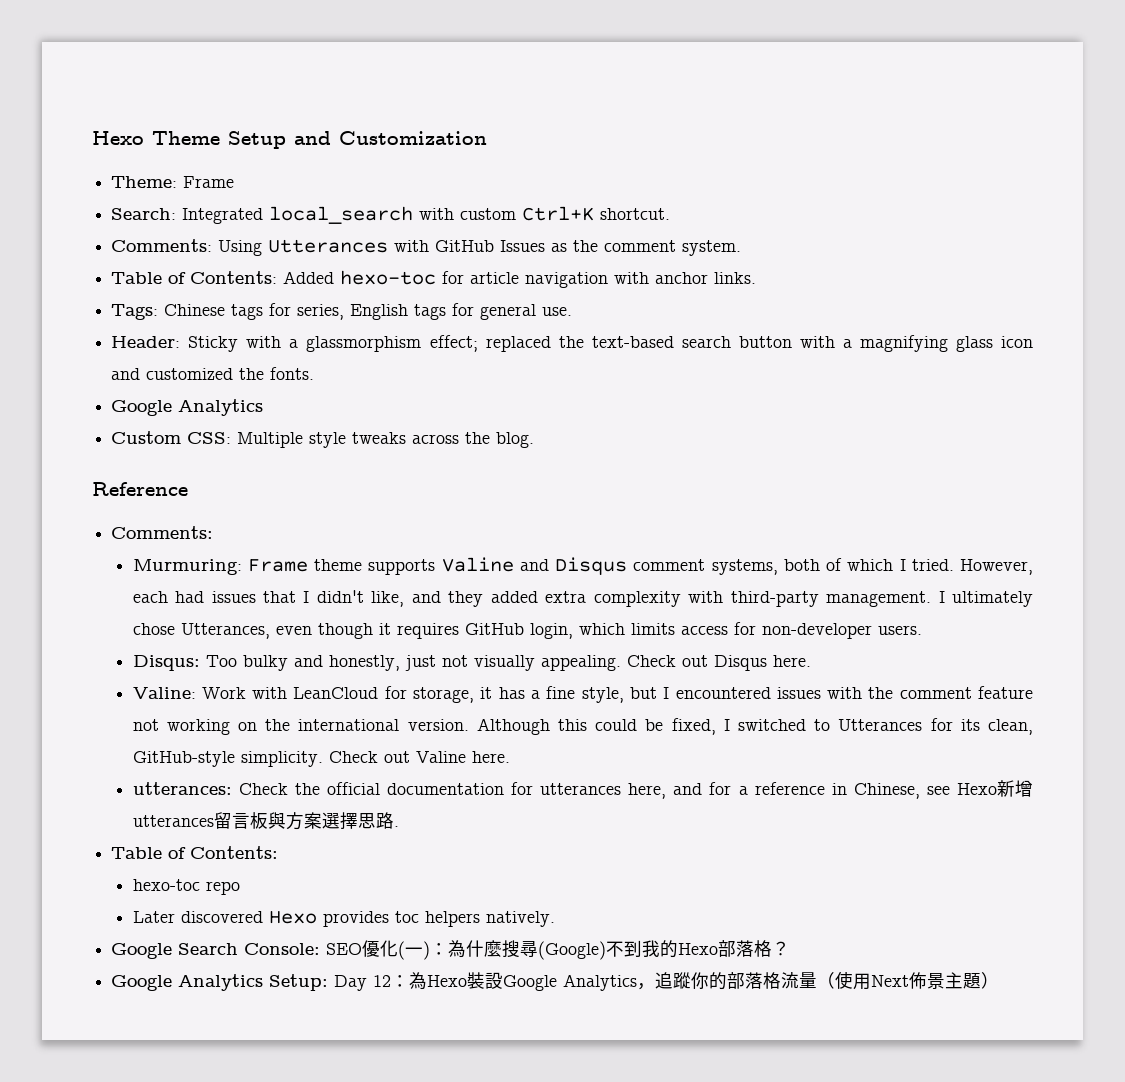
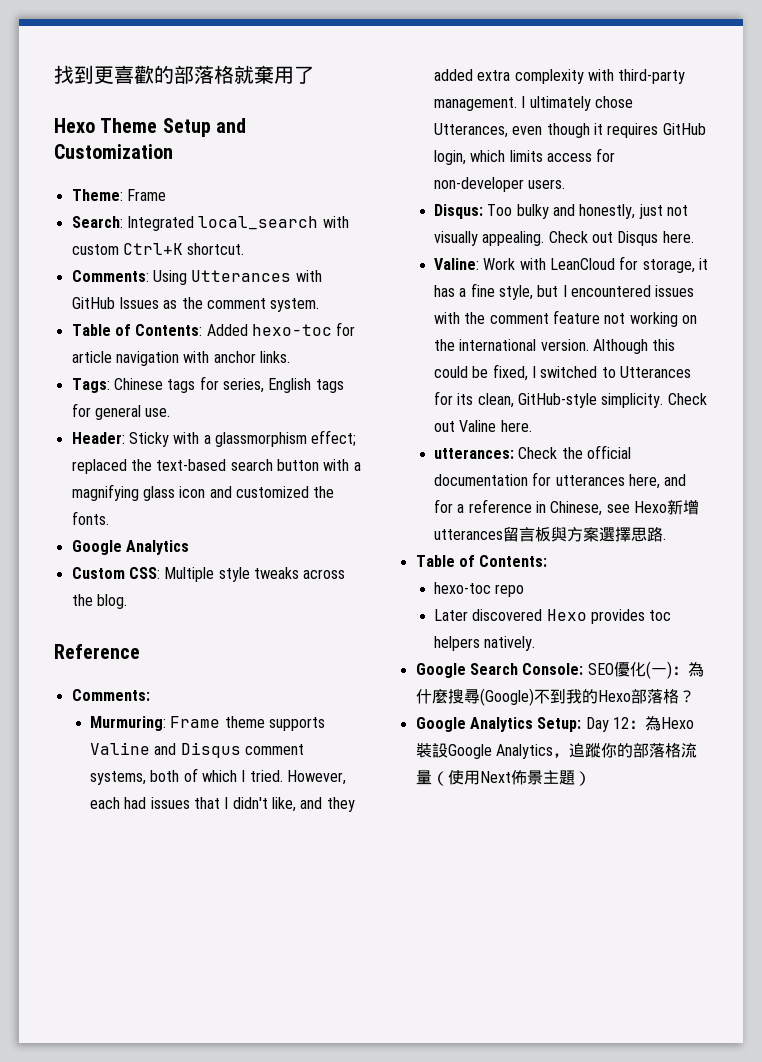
(92, 138) none -> [54,65,314,84] 找到更喜歡的部落格就棄用了 //

